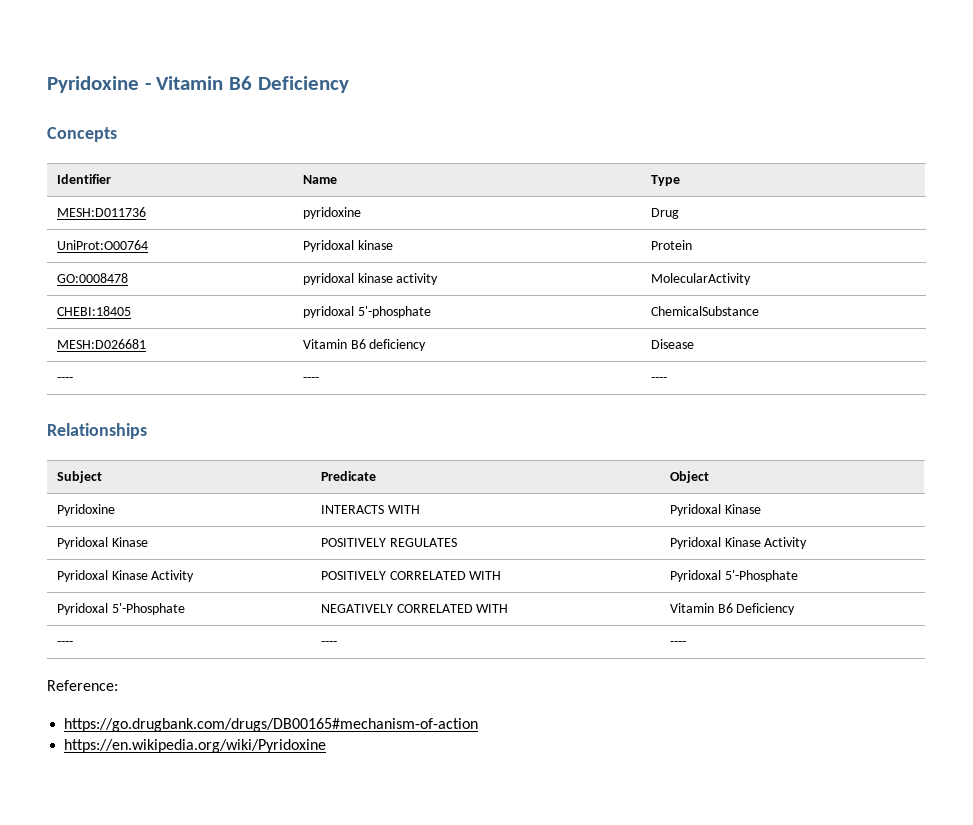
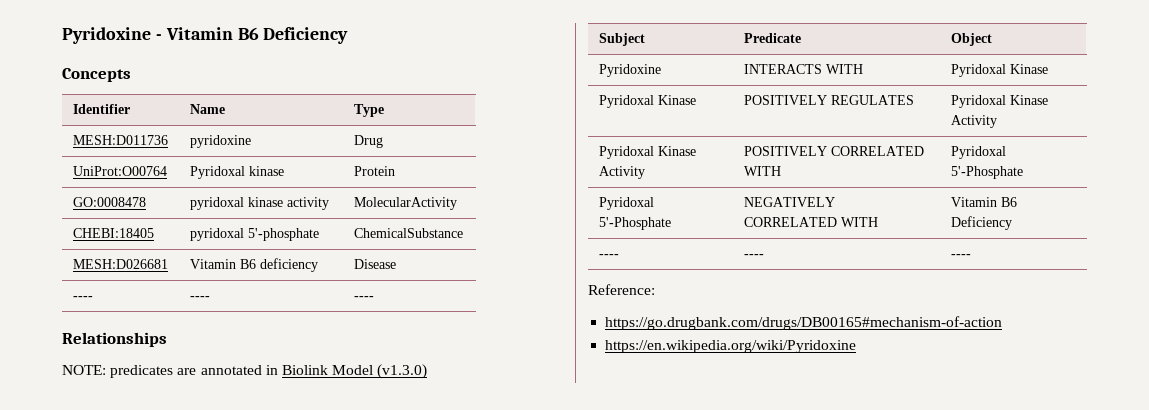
(147, 431) none -> [62,364,428,379] // NOTE: predicates are annotated in Biolink Model (v1.3.0)

